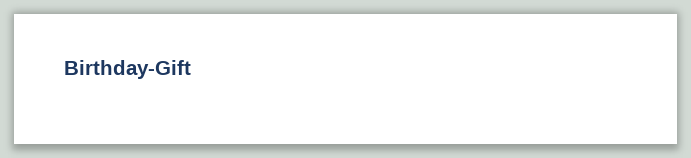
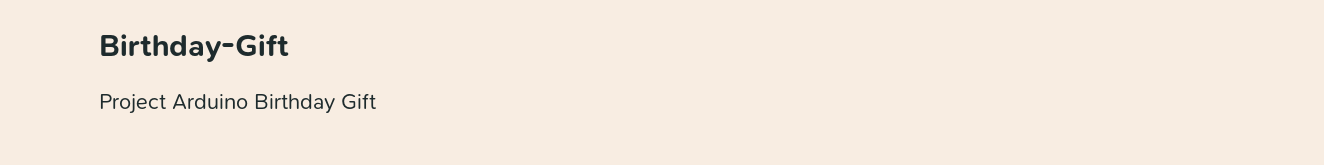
(191, 69) none -> [99,93,376,114] // Project Arduino Birthday Gift

